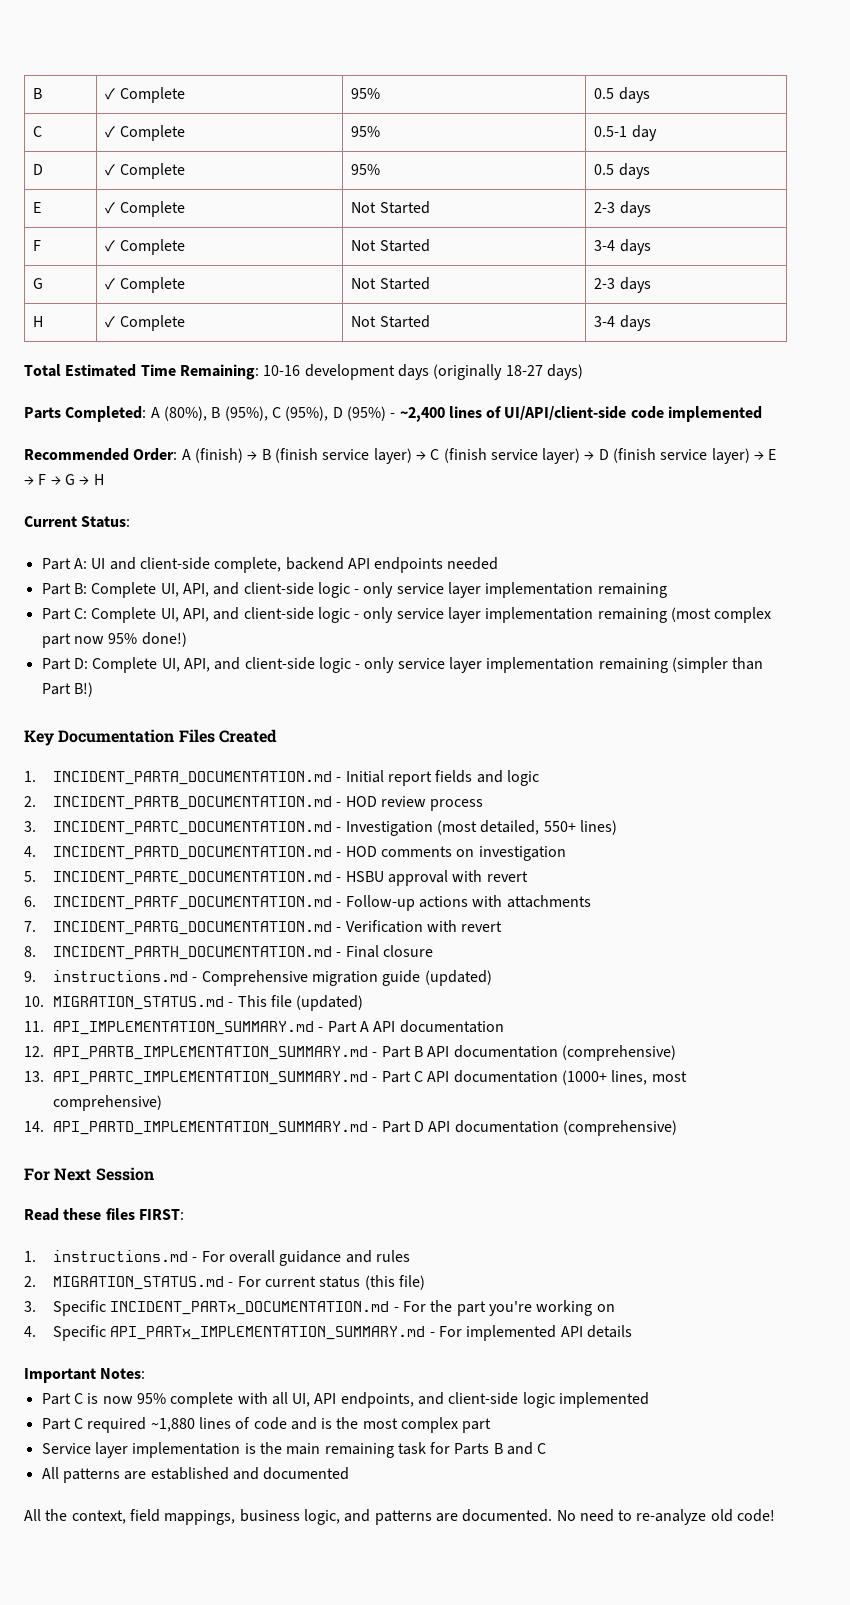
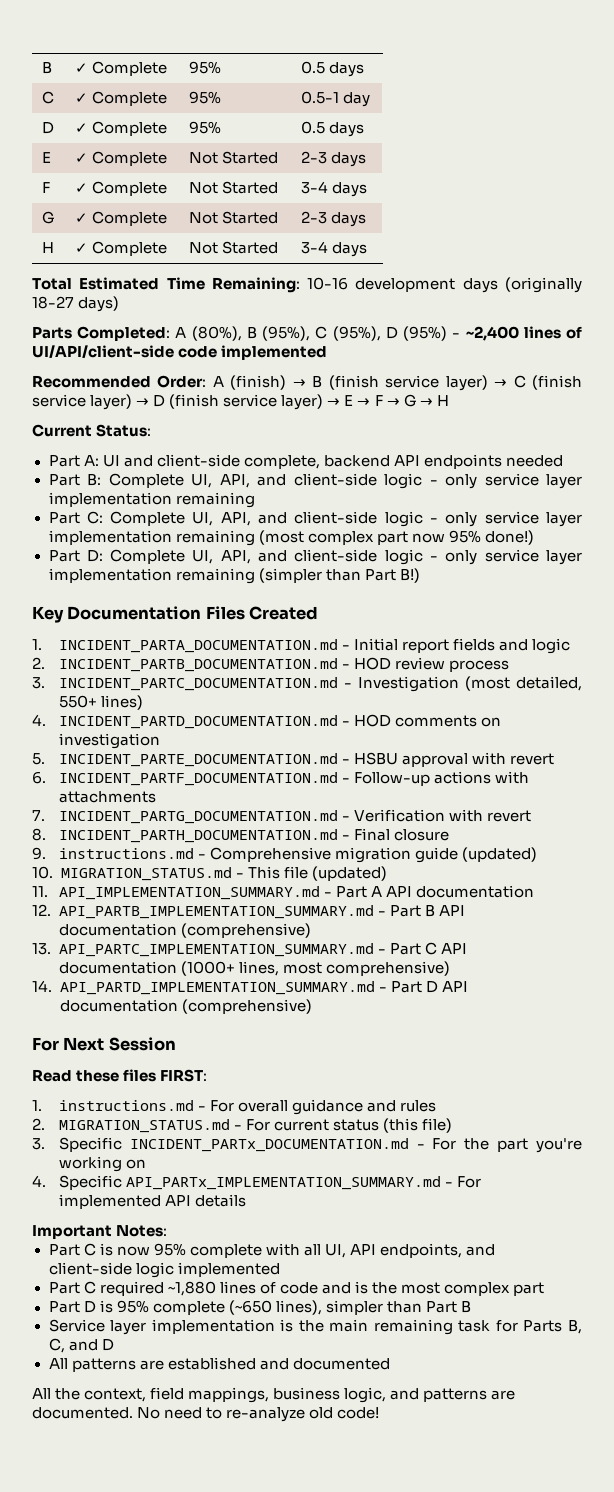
(492, 1425) none -> [48,1300,472,1315] // Part D is 95% complete (~650 lines), simpler than Part B
[493,1442,547,1455] B and C -> [568,1320,582,1334] [48,1338,114,1353] B, C, and D

